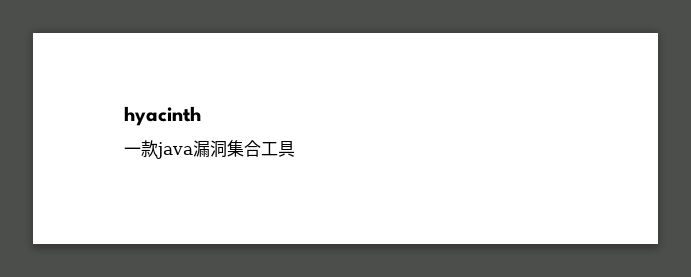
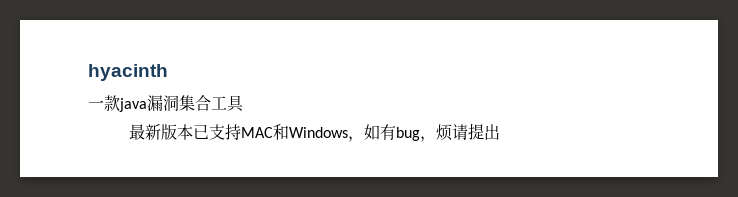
(295, 149) none -> [129,123,501,142] // 最新版本已支持MAC和Windows，如有bug，烦请提出

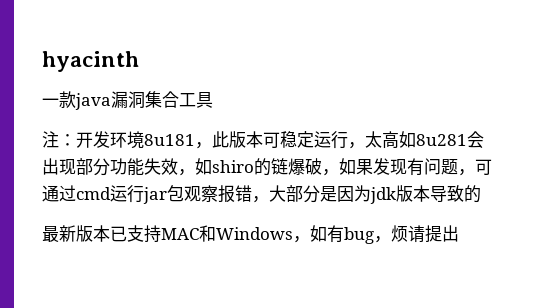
(244, 103) none -> [42,131,484,149] [42,158,492,176] [42,185,481,204] // 注：开发环境8u181，此版本可稳定运行，太高如8u281会出现部分功能失效，如shiro的链爆破，如果发现有问题，可通过cmd运行jar包观察报错，大部分是因为jdk版本导致的

